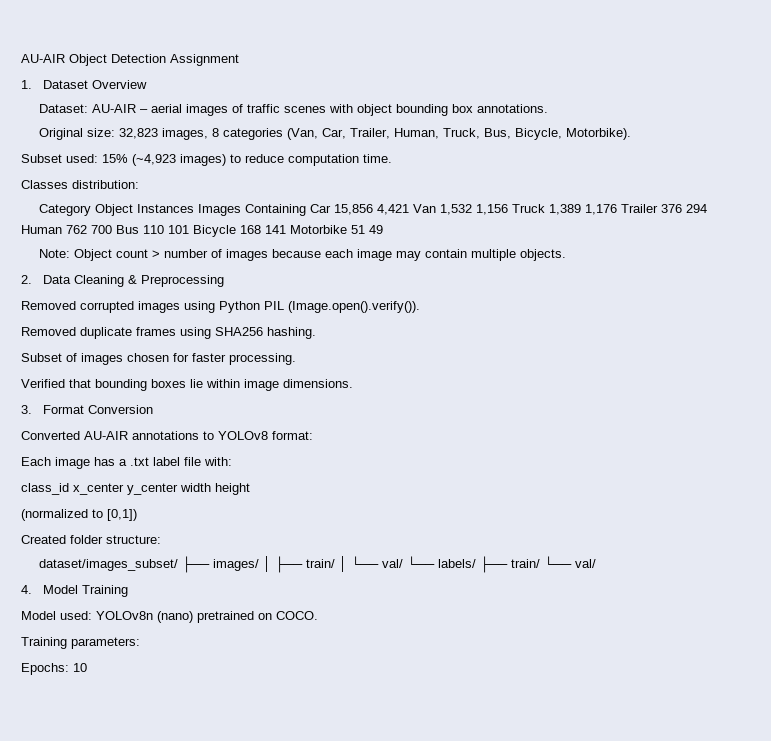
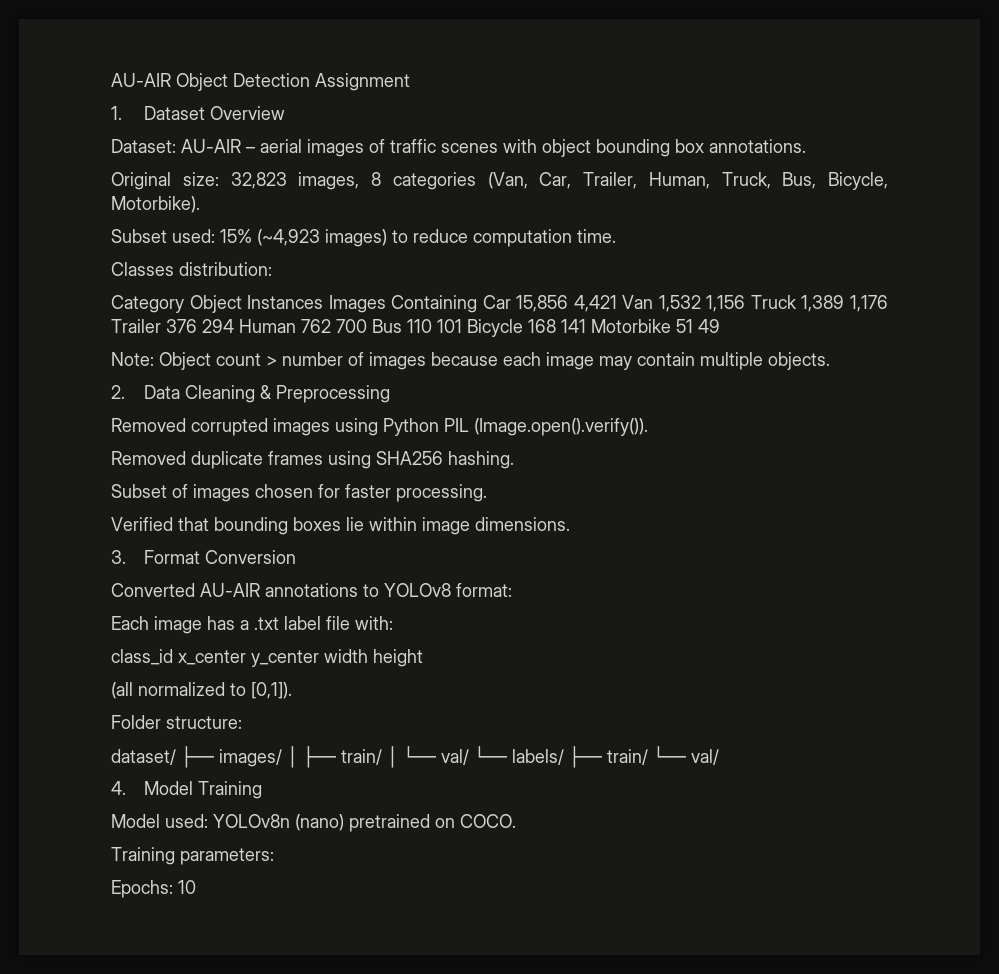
[21,509,137,521] [21,535,103,544] (normalized to [0,1]) // Created folder -> [111,682,292,699] [111,715,161,729] (all normalized to [0,1]). // Folder
[39,559,179,571] dataset/images_subset/ -> [111,749,176,765] dataset/

